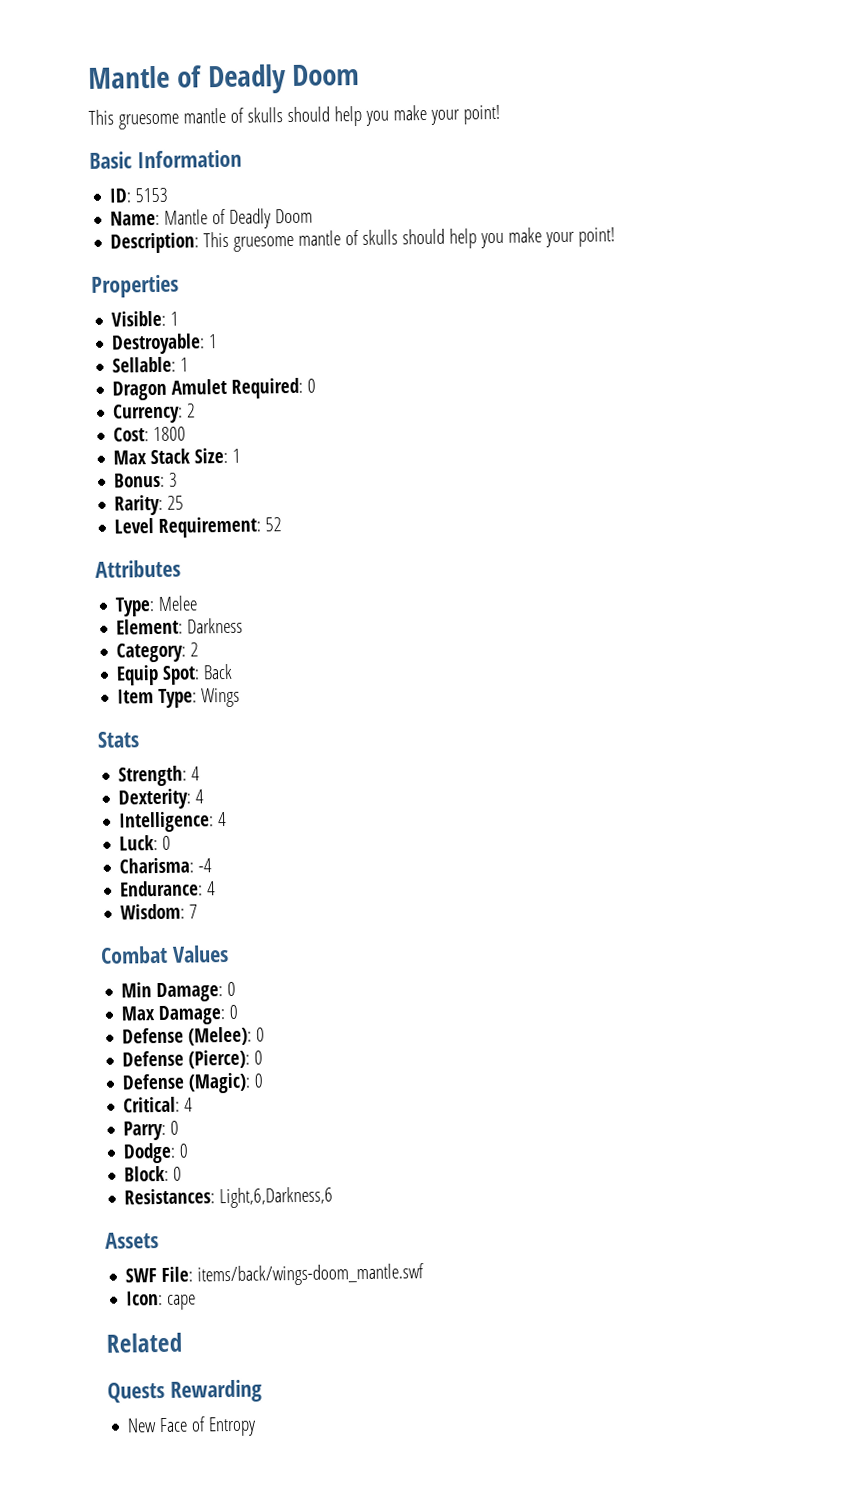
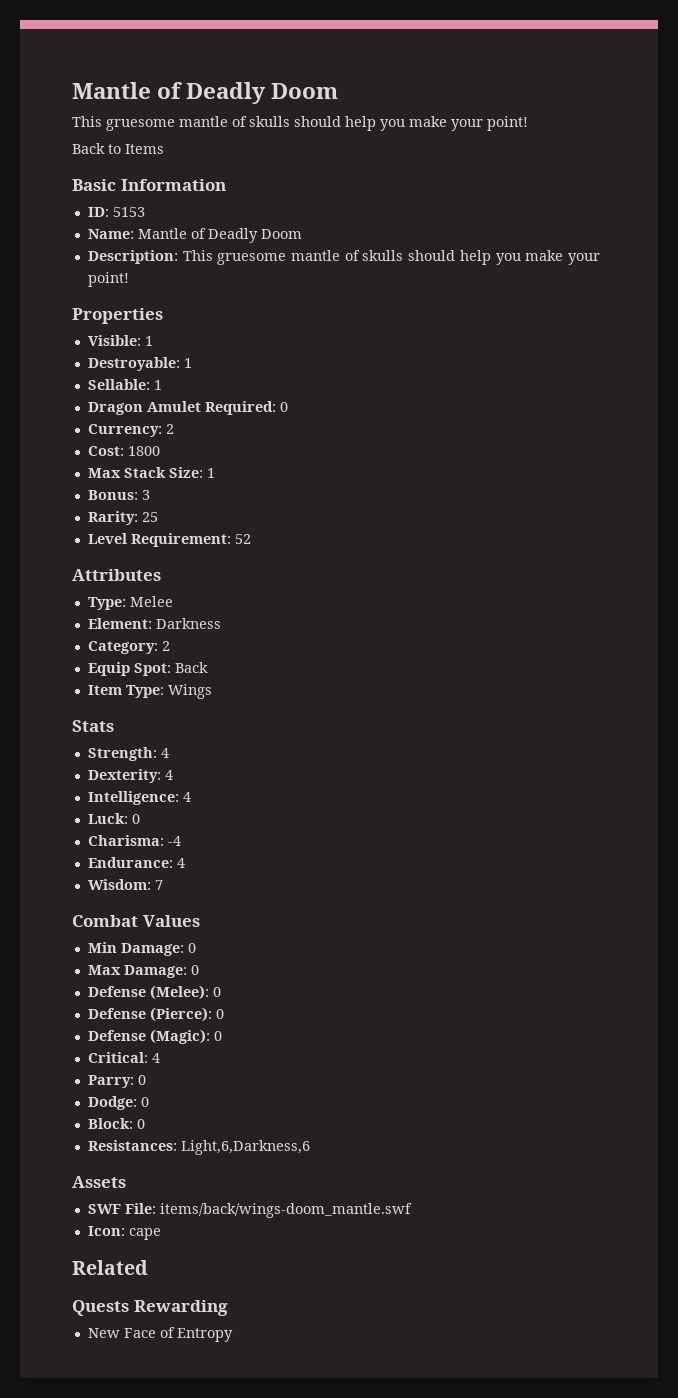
(500, 114) none -> [72,143,164,154] // Back to Items

